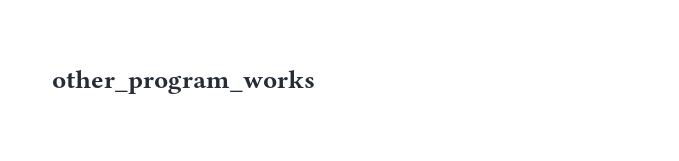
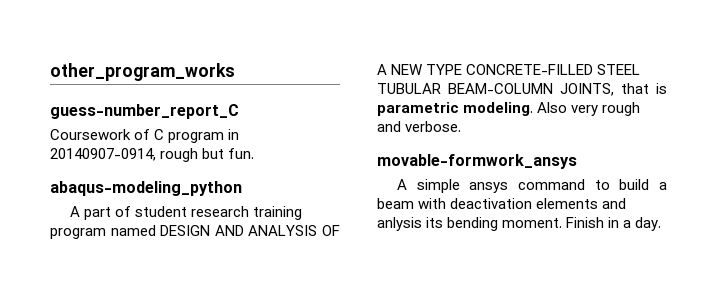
(315, 82) none -> [50,104,239,119] [50,129,240,143] [50,148,255,162] [50,181,242,196] [69,206,303,220] [50,225,340,239] [377,64,641,75] [377,83,667,96] [377,102,641,116] [377,121,462,132] [377,154,577,169] [396,179,667,193] [377,198,627,209] [377,217,662,231] // guess-number_report_C // Coursework of C program in 20140907-0914, rough but fun. // abaqus-modeling_python // A part of student research training program named DESIGN AND ANALYSIS OF A NEW TYPE CONCRETE-FILLED STEEL TUBULAR BEAM-COLUMN JOINTS, that is parametric modeling. Also very rough and verbose. // movable-formwork_ansys // A simple ansys command to build a beam with deactivation elements and anlysis its bending moment. Finish in a day.

